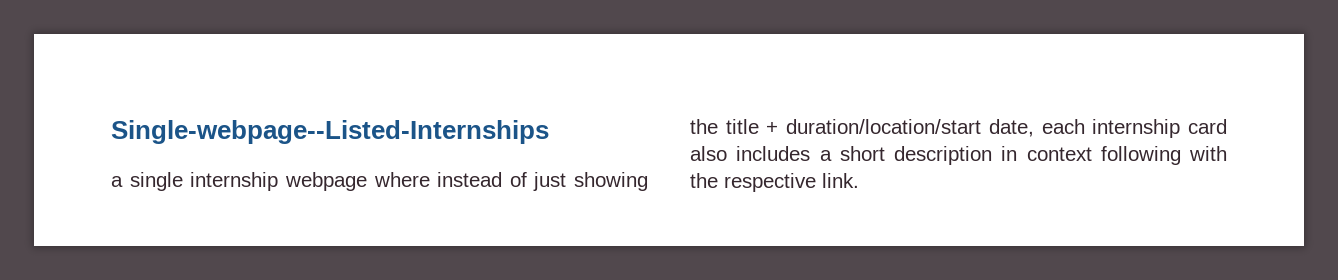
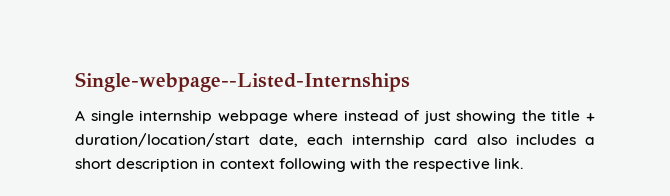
[111,176,123,187] a -> [75,110,85,121] A

